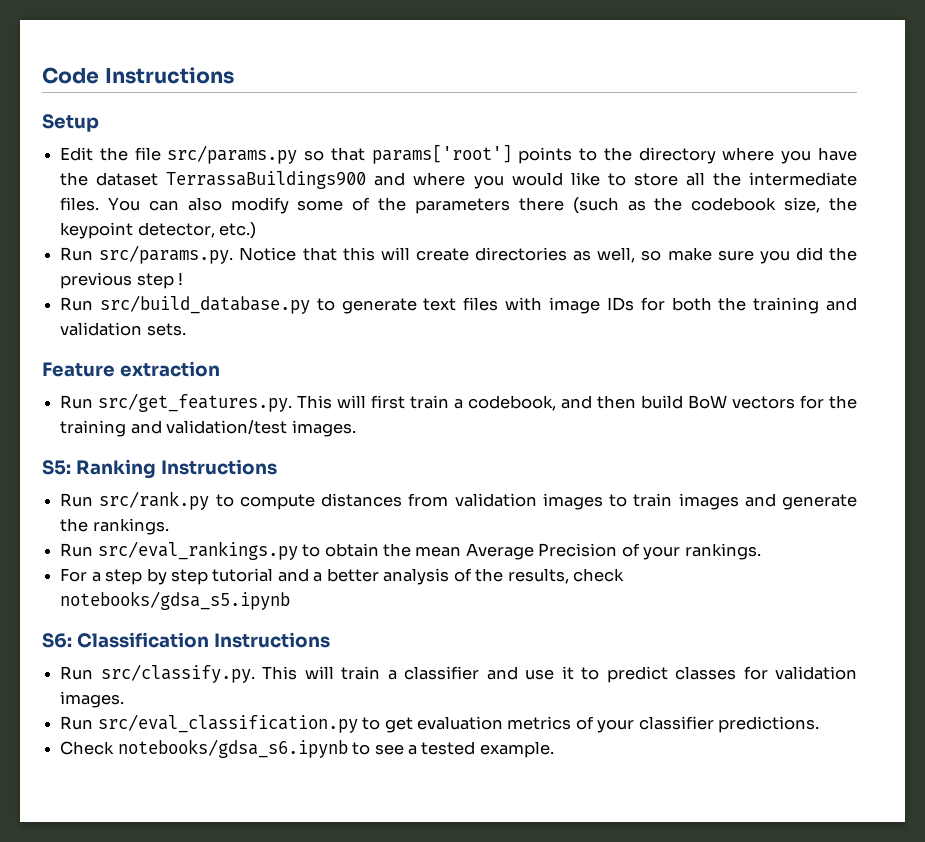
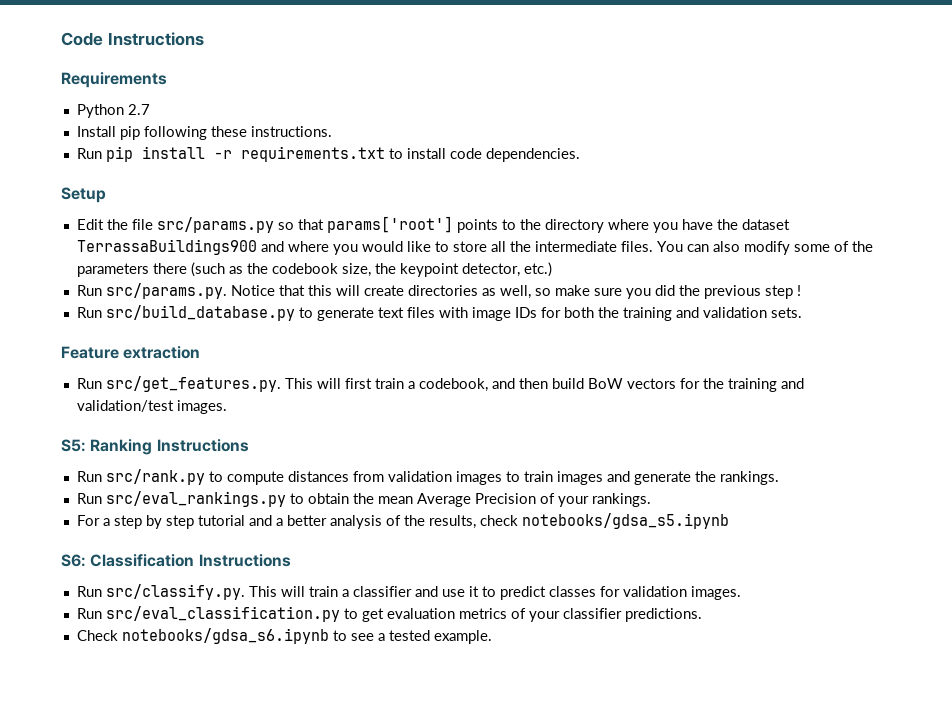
(234, 75) none -> [61,72,167,88] [76,104,150,118] [76,126,332,140] [76,146,580,162] // Requirements // Python 2.7 // Install pip following these instructions. // Run pip install -r requirements.txt to install code dependencies.

